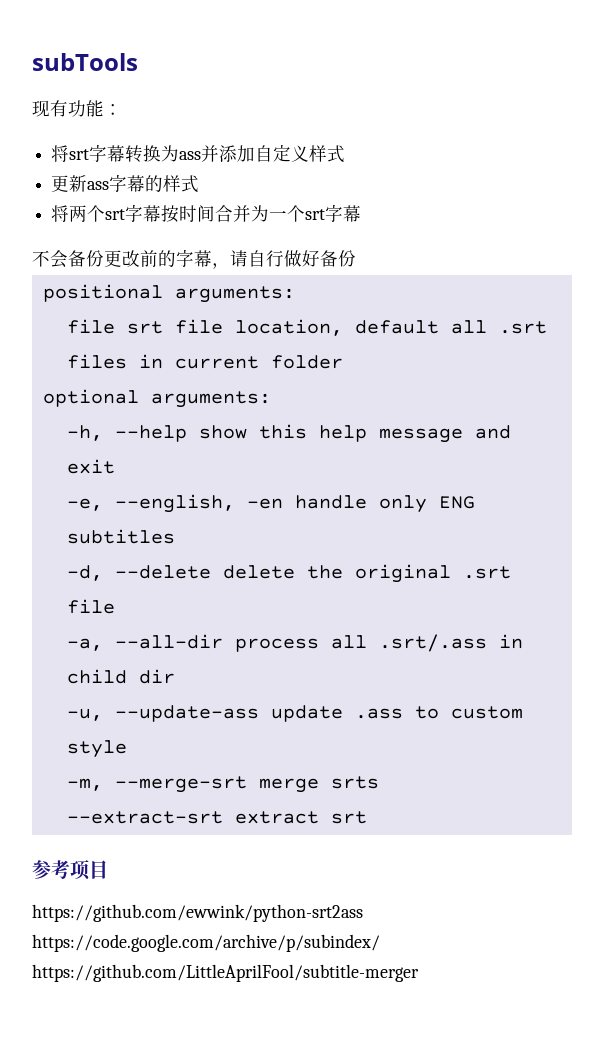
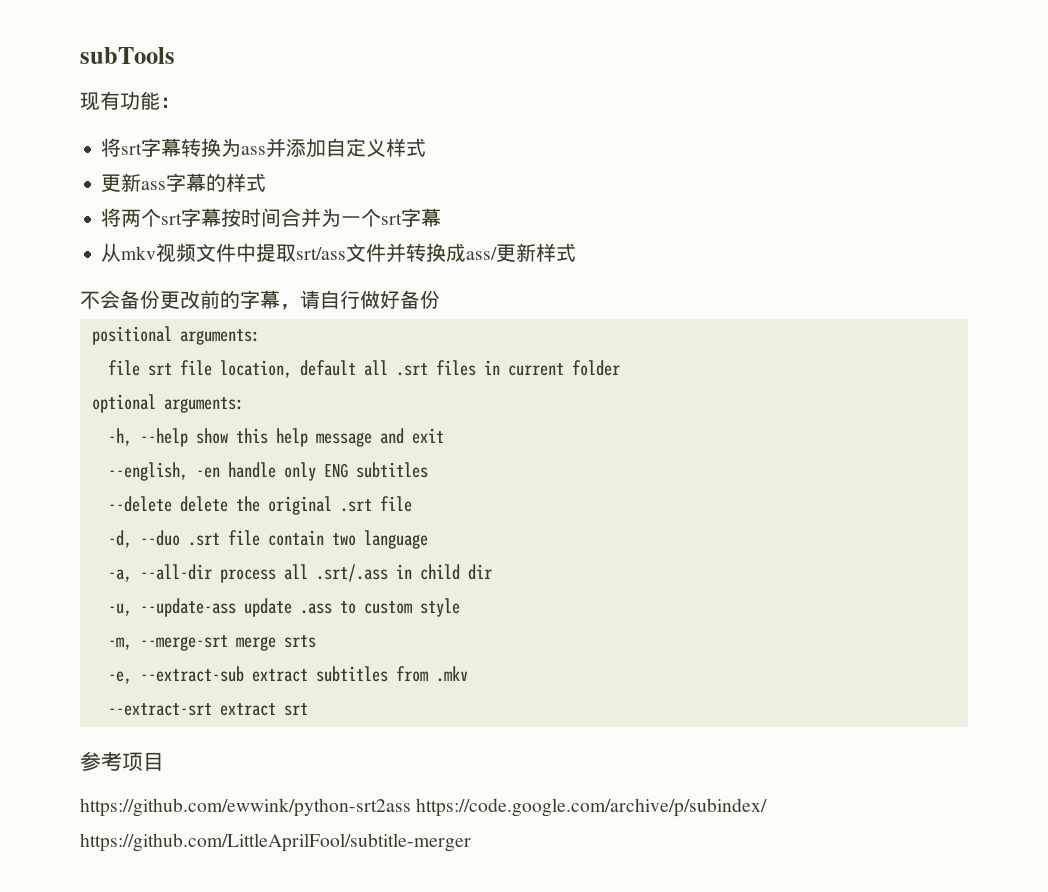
(362, 213) none -> [101,243,577,263] // 从mkv视频文件中提取srt/ass文件并转换成ass/更新样式
[66,498,103,511] -e, -> (444, 436) none
[66,565,103,581] -d, -> (428, 470) none
(115, 606) none -> [107,530,428,549] // -d, --duo .srt file contain two language
(379, 782) none -> [107,666,468,684] // -e, --extract-sub extract subtitles from .mkv

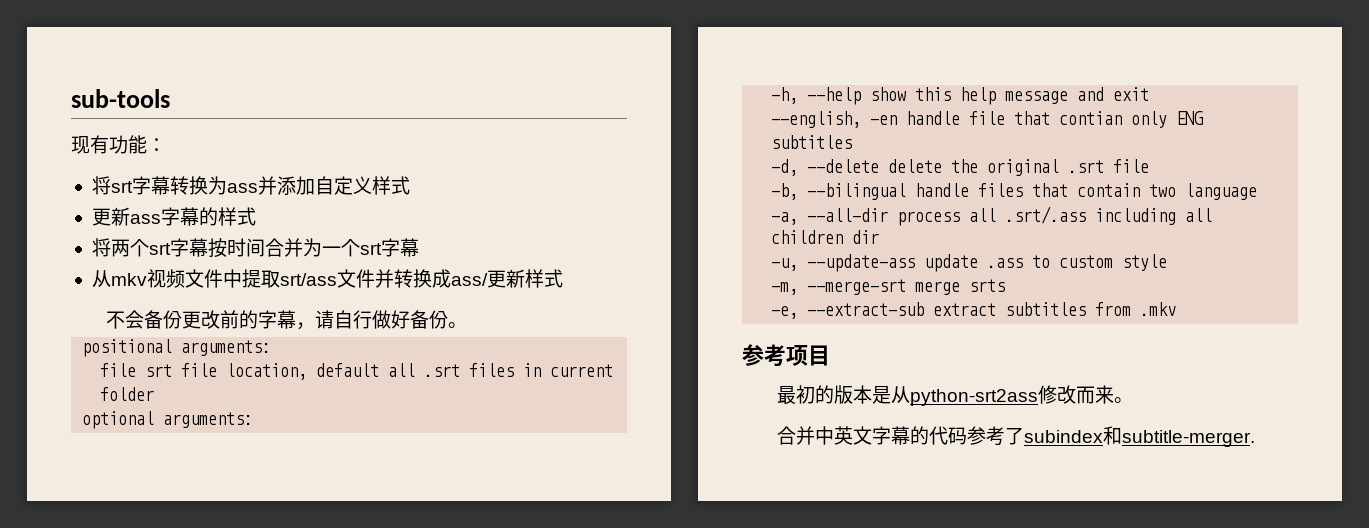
[80,47,175,64] subTools -> [71,89,170,108] sub-tools
(440, 299) none -> [448,322,468,328] 。
(276, 470) none -> [969,111,1123,125] file that contian
(428, 470) none -> [771,159,799,176] -d,
[107,530,260,548] -d, --duo .srt file -> [771,183,1069,200] -b, --bilingual handle files that
[395,564,460,580] in child -> [1095,208,1213,225] [771,230,844,244] including all children
[107,703,308,716] // --extract-srt extract srt -> (1177, 309) none
[80,798,768,817] [80,833,471,852] https://github.com/ewwink/python-srt2ass https://code.google.com/archive/p/subindex/ https://github.com/LittleAprilFool/subtitle-merger -> [777,385,1134,406] [777,426,1256,447] 最初的版本是从python-srt2ass修改而来。 // 合并中英文字幕的代码参考了subindex和subtitle-merger.

